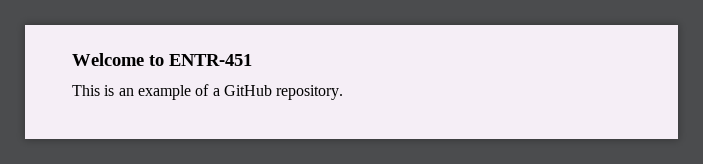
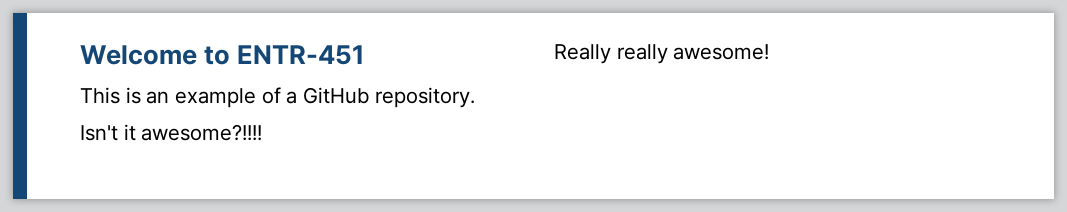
(344, 92) none -> [80,124,263,141] [554,44,770,64] // Isn't it awesome?!!!! // Really really awesome!

